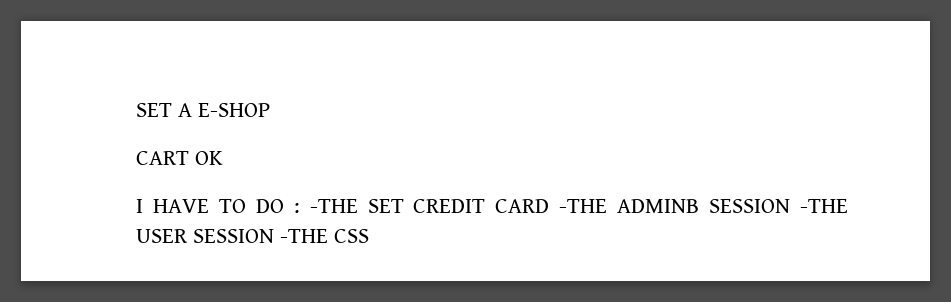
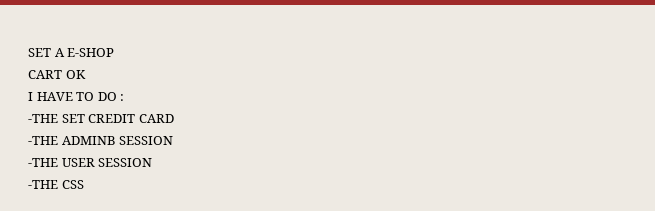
(300, 208) none -> (125, 97) //
(550, 206) none -> (174, 118) //
(791, 206) none -> (174, 140) //
(275, 236) none -> (153, 162) //

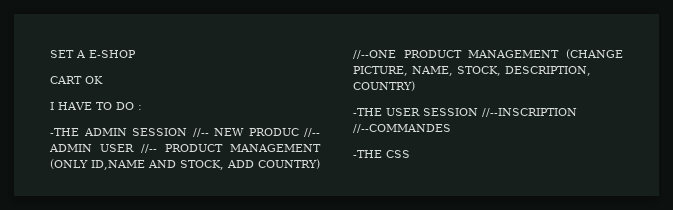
[61,114,174,123] [28,136,174,145] SET CREDIT CARD // -THE ADMINB SESSION -> [83,128,320,137] [49,144,321,153] [50,159,320,170] [353,49,623,59] [353,66,591,76] [353,81,415,91] ADMIN SESSION //-- NEW PRODUC //-- ADMIN USER //-- PRODUCT MANAGEMENT (ONLY ID,NAME AND STOCK, ADD COUNTRY) //--ONE PRODUCT MANAGEMENT (CHANGE PICTURE, NAME, STOCK, DESCRIPTION, COUNTRY)
(153, 162) none -> [482,108,577,117] [353,124,451,133] //--INSCRIPTION //--COMMANDES

